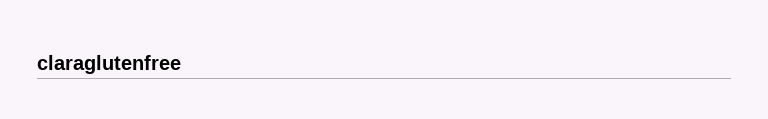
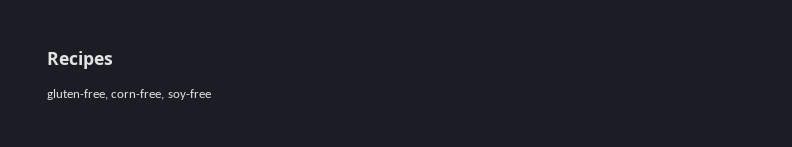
[37,55,181,74] claraglutenfree -> [47,51,113,69] [47,89,211,100] Recipes // gluten-free, corn-free, soy-free

